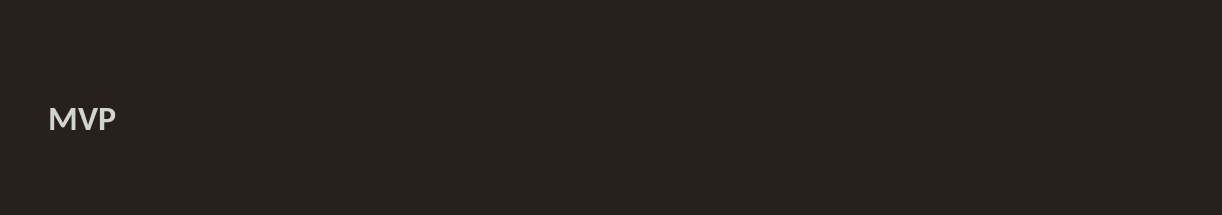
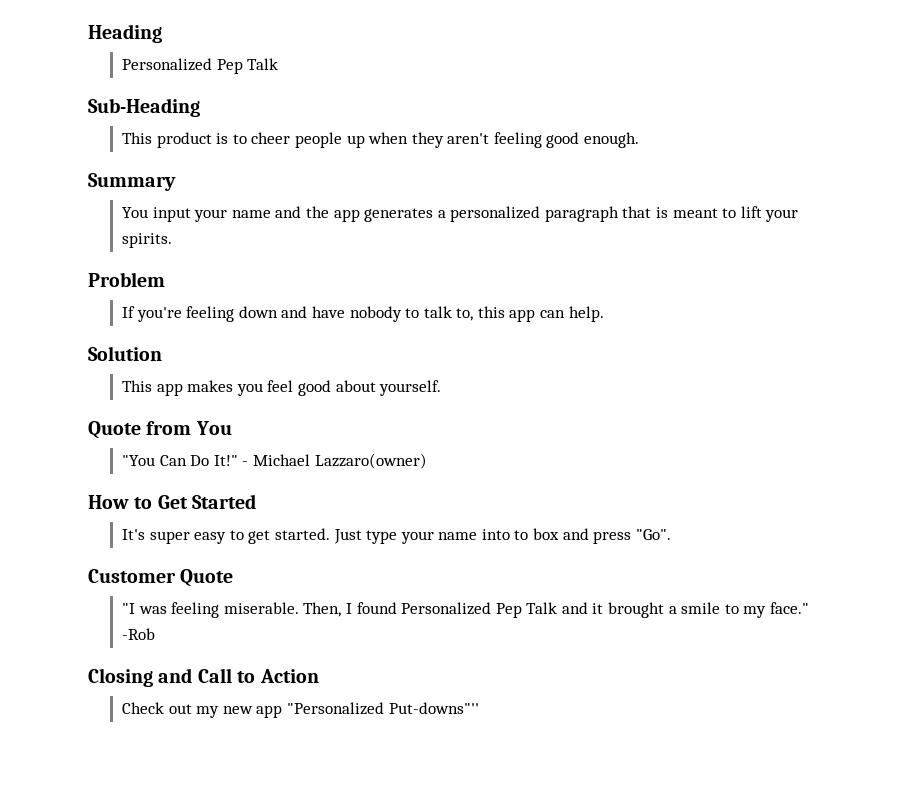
[48,108,116,130] MVP -> [88,24,162,43] [121,58,279,74] [88,98,200,117] [121,132,640,148] [88,173,176,191] [121,206,799,222] [121,233,172,248] [88,272,165,287] [121,306,604,322] [88,346,162,361] [121,380,442,396] [88,421,232,439] [121,453,427,469] [88,494,257,509] [121,528,671,544] [88,569,234,587] [121,602,809,618] [121,628,155,640] [88,668,319,687] [121,702,479,718] Heading // Personalized Pep Talk // Sub-Heading // This product is to cheer people up when they aren't feeling good enough. // Summary // You input your name and the app generates a personalized paragraph that is meant to lift your spirits. // Problem // If you're feeling down and have nobody to talk to, this app can help. // Solution // This app makes you feel good about yourself. // Quote from You // "You Can Do It!" - Michael Lazzaro(owner) // How to Get Started // It's super easy to get started. Just type your name into to box and press "Go". // Customer Quote // "I was feeling miserable. Then, I found Personalized Pep Talk and it brought a smile to my face." -Rob // Closing and Call to Action // Check out my new app "Personalized Put-downs"''

